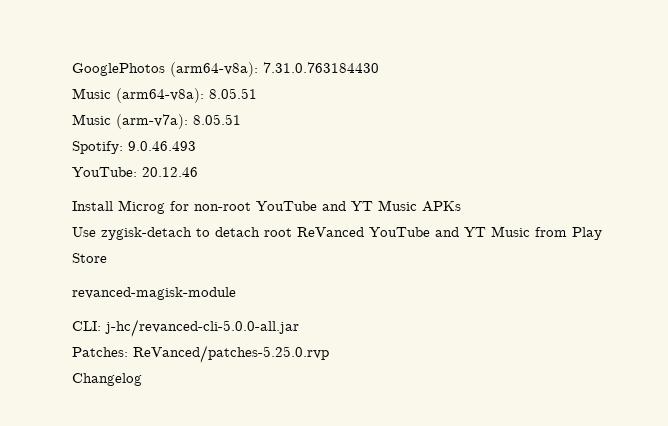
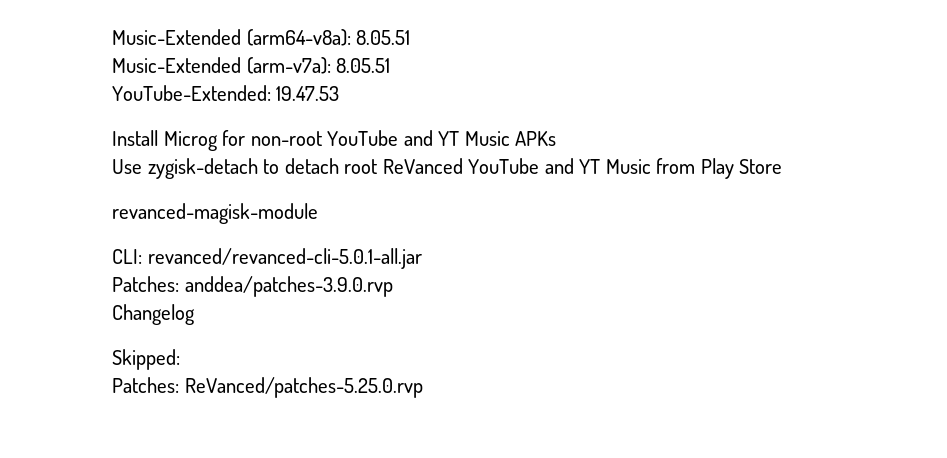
[72,62,379,77] [72,88,111,99] GooglePhotos (arm64-v8a): 7.31.0.763184430 // Music -> [112,29,241,45] Music-Extended
[72,114,111,125] Music -> [112,57,241,73] Music-Extended
[72,141,196,154] [72,167,198,177] Spotify: 9.0.46.493 // YouTube: 20.12.46 -> [112,85,340,101] YouTube-Extended: 19.47.53
[105,319,299,337] j-hc/revanced-cli-5.0.0-all.jar -> [147,248,422,269] [112,276,393,297] [112,304,195,325] [112,349,180,370] revanced/revanced-cli-5.0.1-all.jar // Patches: anddea/patches-3.9.0.rvp // Changelog // Skipped:
[72,373,142,386] // Changelog -> (424, 387) none

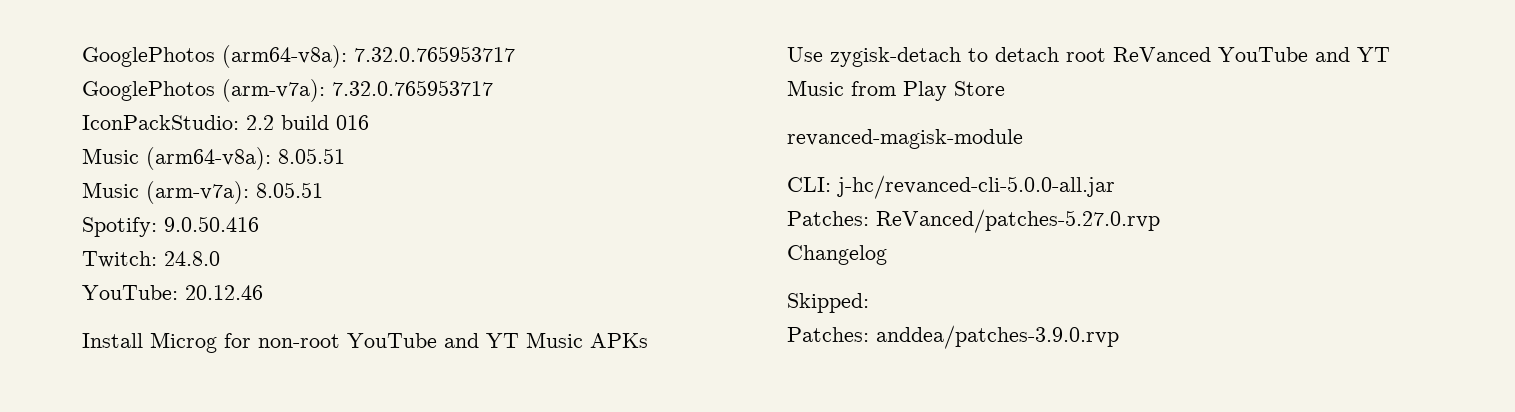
[112,29,241,45] Music-Extended -> [82,45,515,68] [82,79,493,102] [82,115,369,130] [82,148,139,164] GooglePhotos (arm64-v8a): 7.32.0.765953717 // GooglePhotos (arm-v7a): 7.32.0.765953717 // IconPackStudio: 2.2 build 016 // Music
[112,57,241,73] Music-Extended -> [82,182,139,198] Music
[112,85,340,101] YouTube-Extended: 19.47.53 -> [82,216,259,237] [82,251,220,268] [82,285,263,300] Spotify: 9.0.50.416 // Twitch: 24.8.0 // YouTube: 20.12.46
[147,248,422,269] [112,276,393,297] revanced/revanced-cli-5.0.1-all.jar // Patches: anddea/patches-3.9.0.rvp -> [837,175,1115,199] [787,209,1160,233] j-hc/revanced-cli-5.0.0-all.jar // Patches: ReVanced/patches-5.27.0.rvp
[184,377,424,398] ReVanced/patches-5.25.0.rvp -> [876,325,1119,349] anddea/patches-3.9.0.rvp

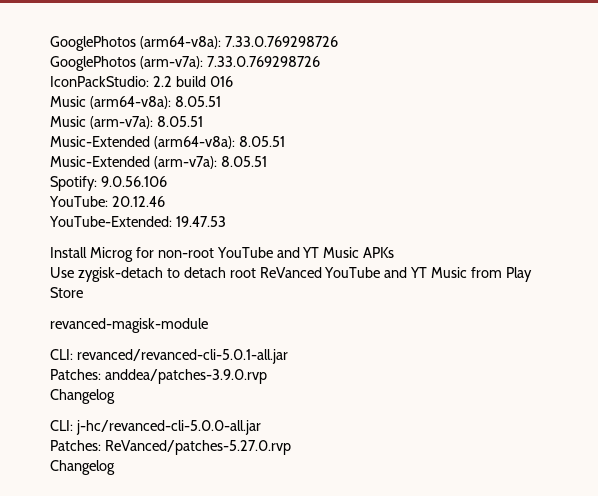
[354,46,515,62] 7.32.0.765953717 -> [224,36,338,47] 7.33.0.769298726
[332,80,493,96] 7.32.0.765953717 -> [206,56,320,67] 7.33.0.769298726
[82,216,259,237] [82,251,220,268] Spotify: 9.0.50.416 // Twitch: 24.8.0 -> [50,136,285,149] [50,156,267,169] [50,176,167,191] Music-Extended (arm64-v8a): 8.05.51 // Music-Extended (arm-v7a): 8.05.51 // Spotify: 9.0.56.106
(263, 292) none -> [49,216,226,227] // YouTube-Extended: 19.47.53
(1023, 139) none -> [50,349,288,364] [50,369,267,384] [50,389,115,404] // CLI: revanced/revanced-cli-5.0.1-all.jar // Patches: anddea/patches-3.9.0.rvp // Changelog
[787,293,869,313] [787,325,1119,349] // Skipped: // Patches: anddea/patches-3.9.0.rvp -> (115, 467) none

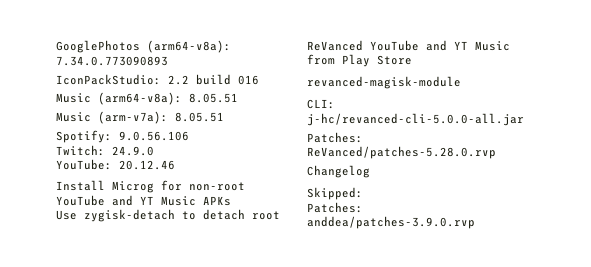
[224,36,338,47] [50,56,320,71] 7.33.0.769298726 // GooglePhotos (arm-v7a): 7.33.0.769298726 -> [56,56,168,66] 7.34.0.773090893
[50,136,285,149] [50,156,267,169] // Music-Extended (arm64-v8a): 8.05.51 // Music-Extended (arm-v7a): 8.05.51 -> (224, 117) none
(167, 181) none -> [56,145,154,156] // Twitch: 24.9.0
[49,216,226,227] // YouTube-Extended: 19.47.53 -> (175, 165) none
[76,349,288,364] [50,369,267,384] [50,389,115,404] [50,420,261,435] [50,440,291,455] [50,460,115,475] revanced/revanced-cli-5.0.1-all.jar // Patches: anddea/patches-3.9.0.rvp // Changelog // CLI: j-hc/revanced-cli-5.0.0-all.jar // Patches: ReVanced/patches-5.27.0.rvp // Changelog -> [307,113,524,126] [307,132,363,143] [307,146,496,159] [307,165,370,178] [307,187,363,200] [307,202,363,213] [307,216,475,229] j-hc/revanced-cli-5.0.0-all.jar // Patches: ReVanced/patches-5.28.0.rvp // Changelog // Skipped: // Patches: anddea/patches-3.9.0.rvp

